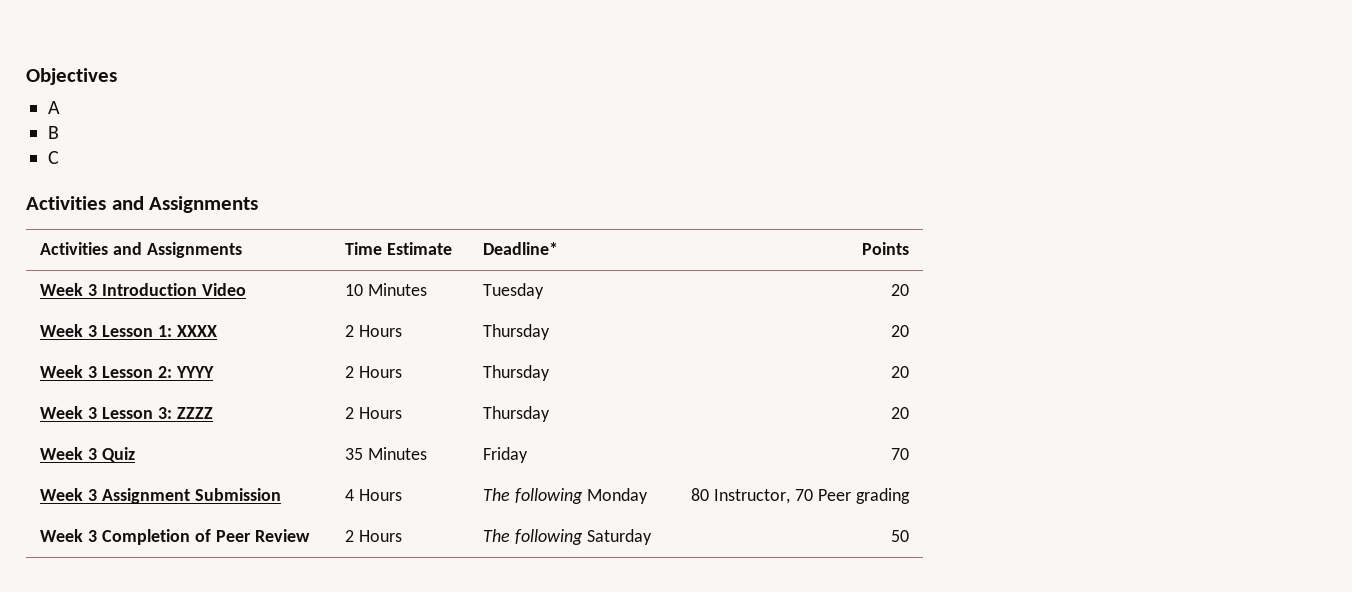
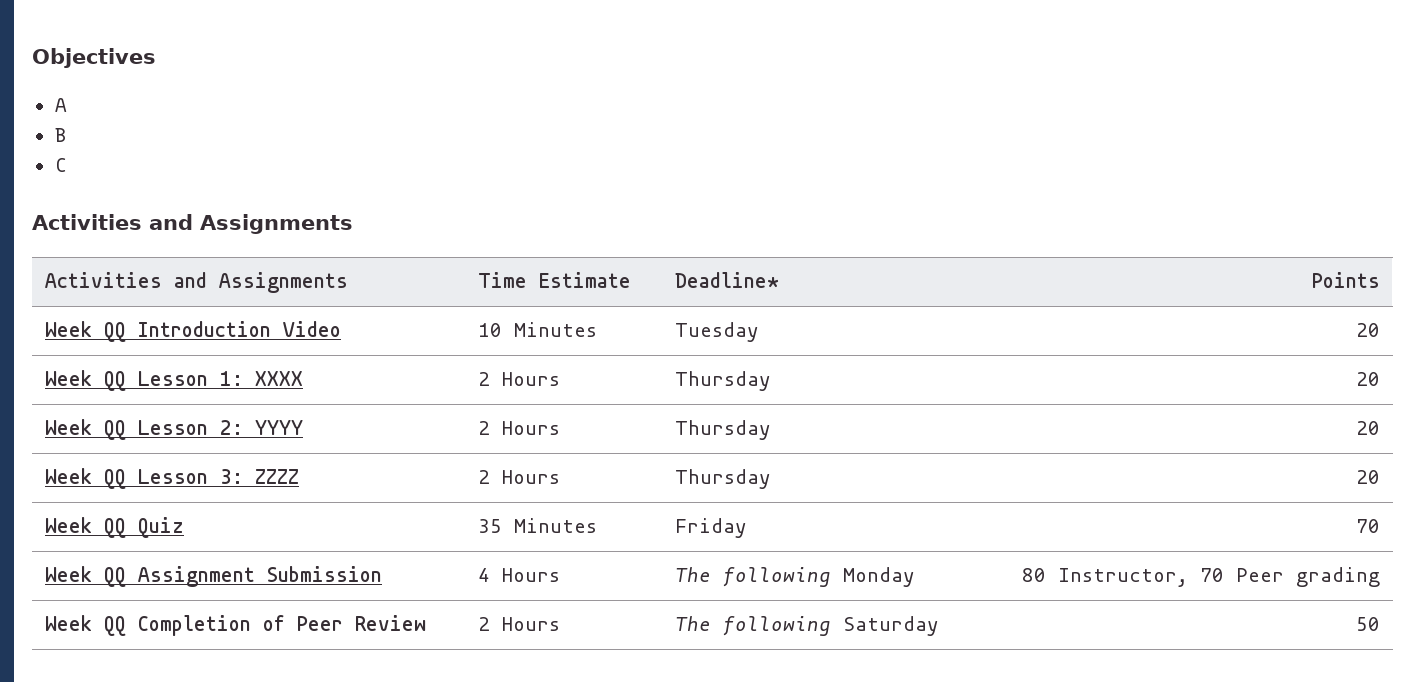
[88,284,98,296] 3 -> [103,322,126,342] QQ
[88,325,98,337] 3 -> [103,371,126,391] QQ
[88,366,98,378] 3 -> [103,420,126,440] QQ
[88,407,98,419] 3 -> [103,469,126,489] QQ
[88,448,98,460] 3 -> [103,518,126,538] QQ
[88,489,98,501] 3 -> [103,567,126,587] QQ
[88,530,98,542] 3 -> [103,616,126,636] QQ

